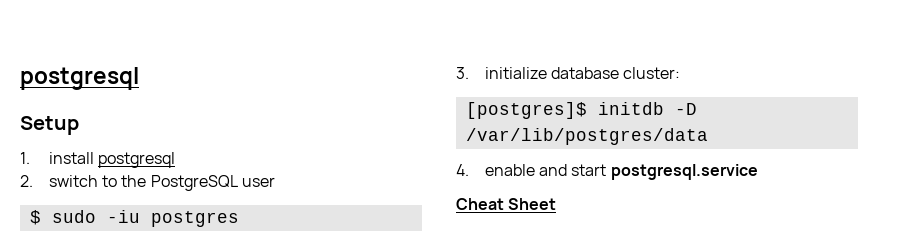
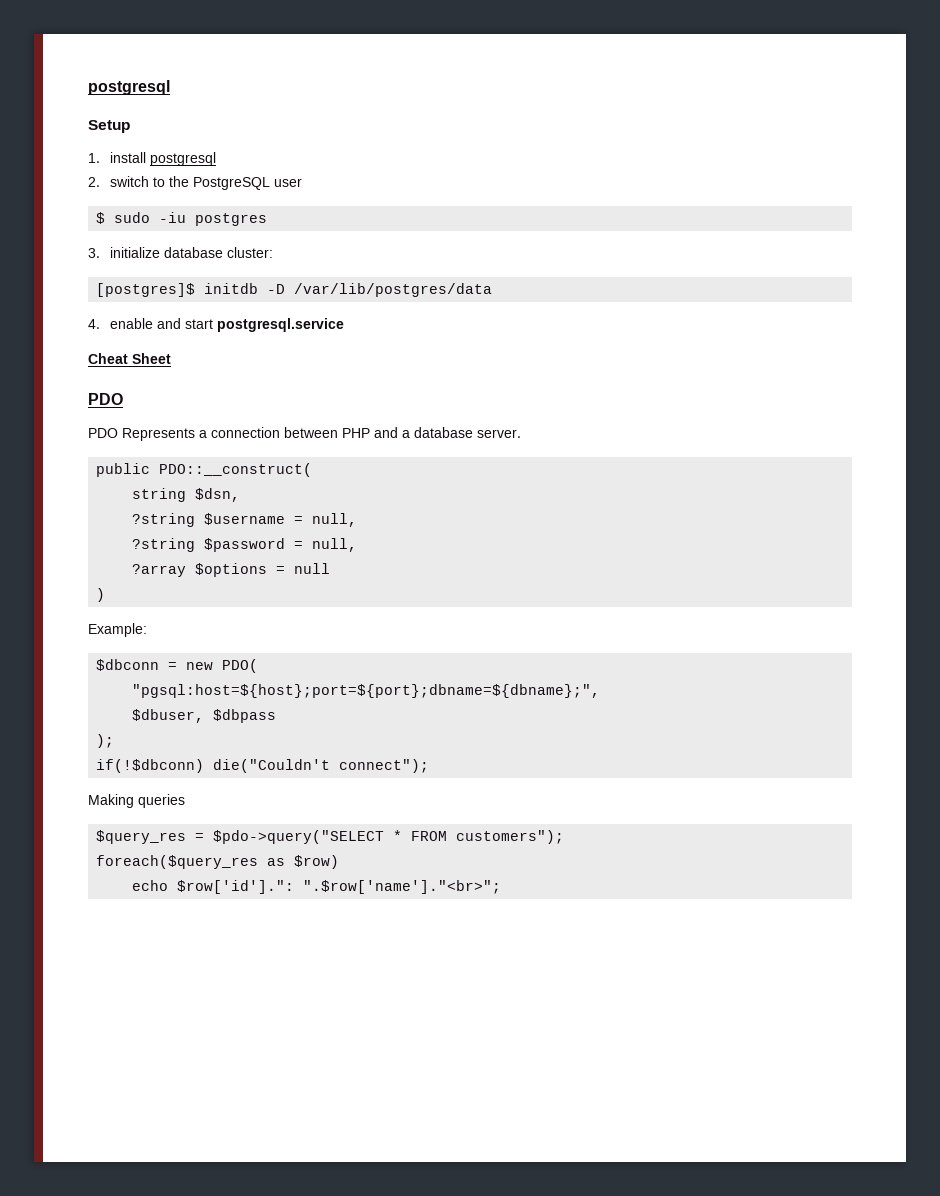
(557, 204) none -> [88,393,123,405] [88,427,521,441] [96,463,313,477] [132,488,241,502] [132,513,358,527] [132,538,358,552] [132,563,331,577] [96,588,106,602] [88,623,147,637] [96,659,259,673] [132,684,601,698] [132,709,277,723] [96,734,115,748] [96,759,430,773] [88,794,185,808] [96,830,565,844] [96,855,340,869] [132,880,502,894] // PDO // PDO Represents a connection between PHP and a database server. // public PDO::__construct( // string $dsn, // ?string $username = null, // ?string $password = null, // ?array $options = null // ) // Example: // $dbconn = new PDO( // "pgsql:host=${host};port=${port};dbname=${dbname};", // $dbuser, $dbpass // ); // if(!$dbconn) die("Couldn't connect"); // Making queries // $query_res = $pdo->query("SELECT * FROM customers"); // foreach($query_res as $row) // echo $row['id'].": ".$row['name']."<br>";

